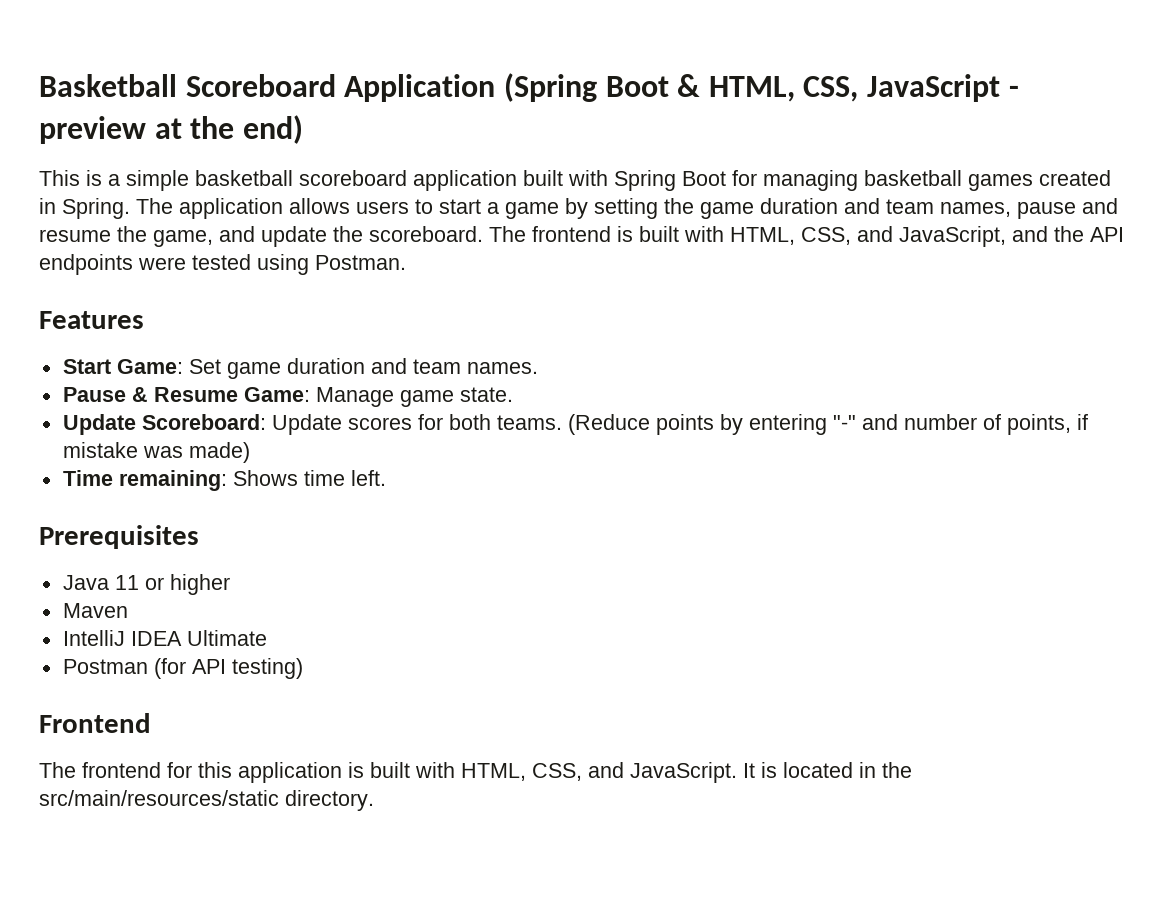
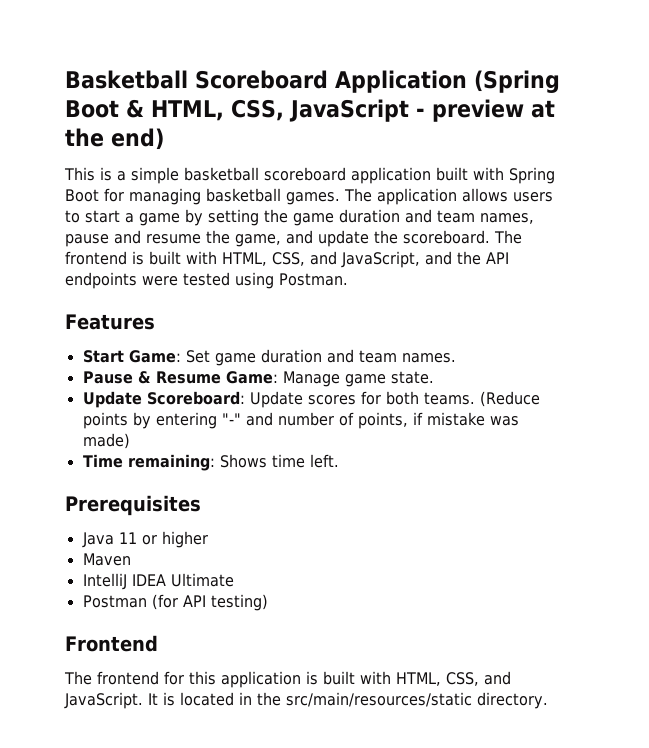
[968,170,1111,191] [39,198,130,219] games created in Spring. -> [286,192,340,205] games.

